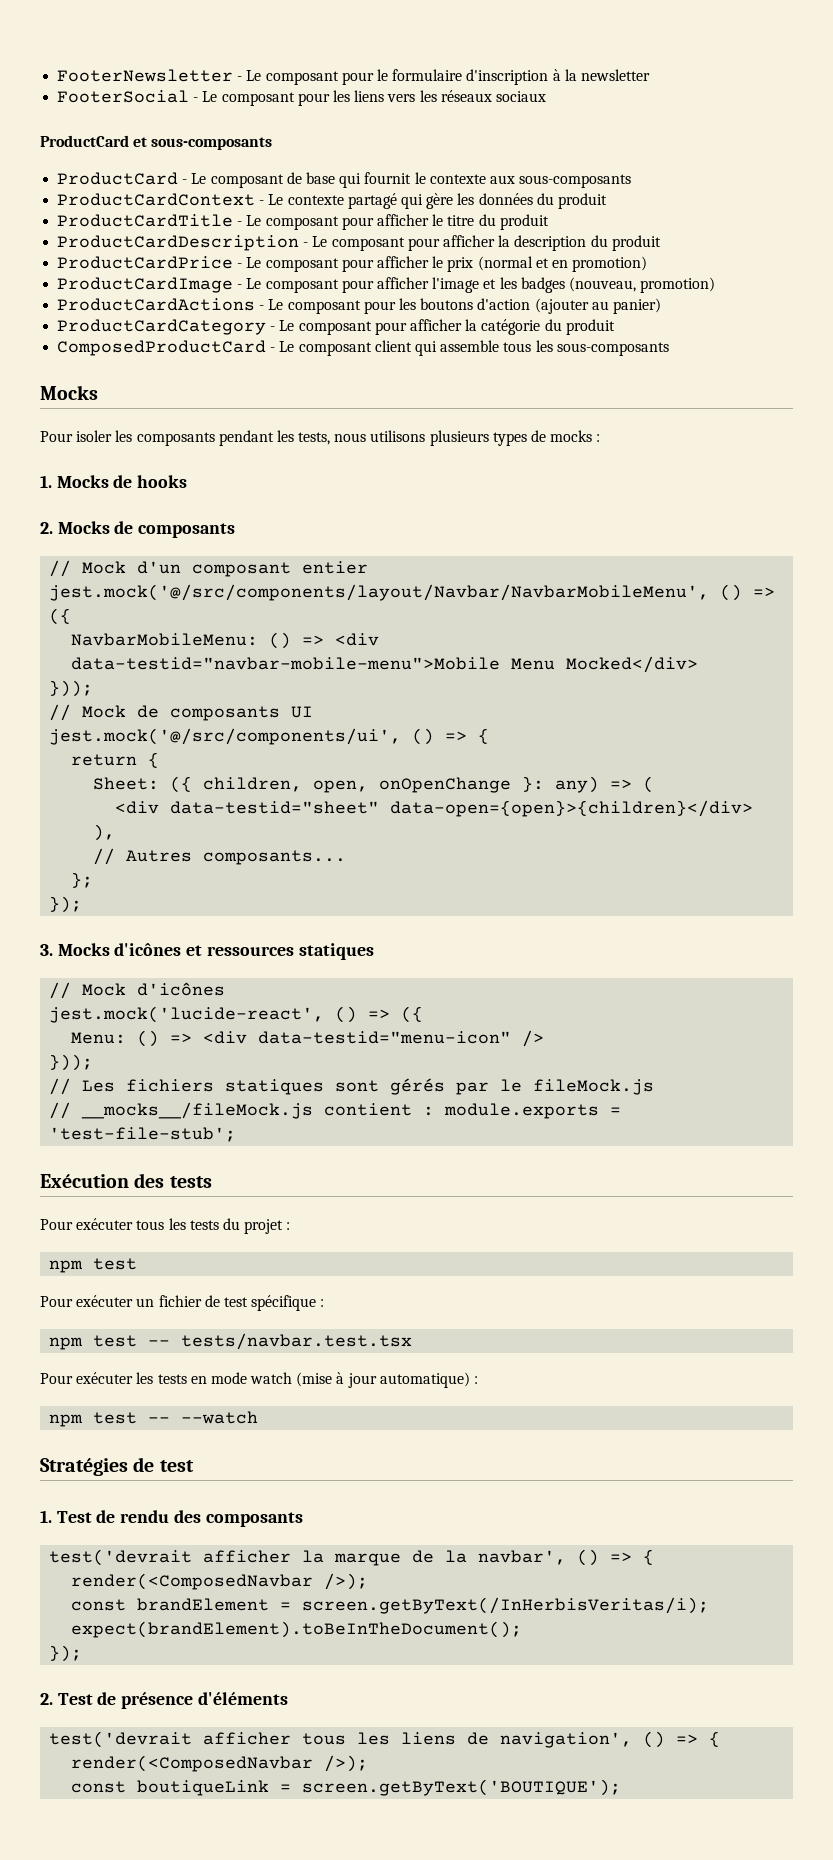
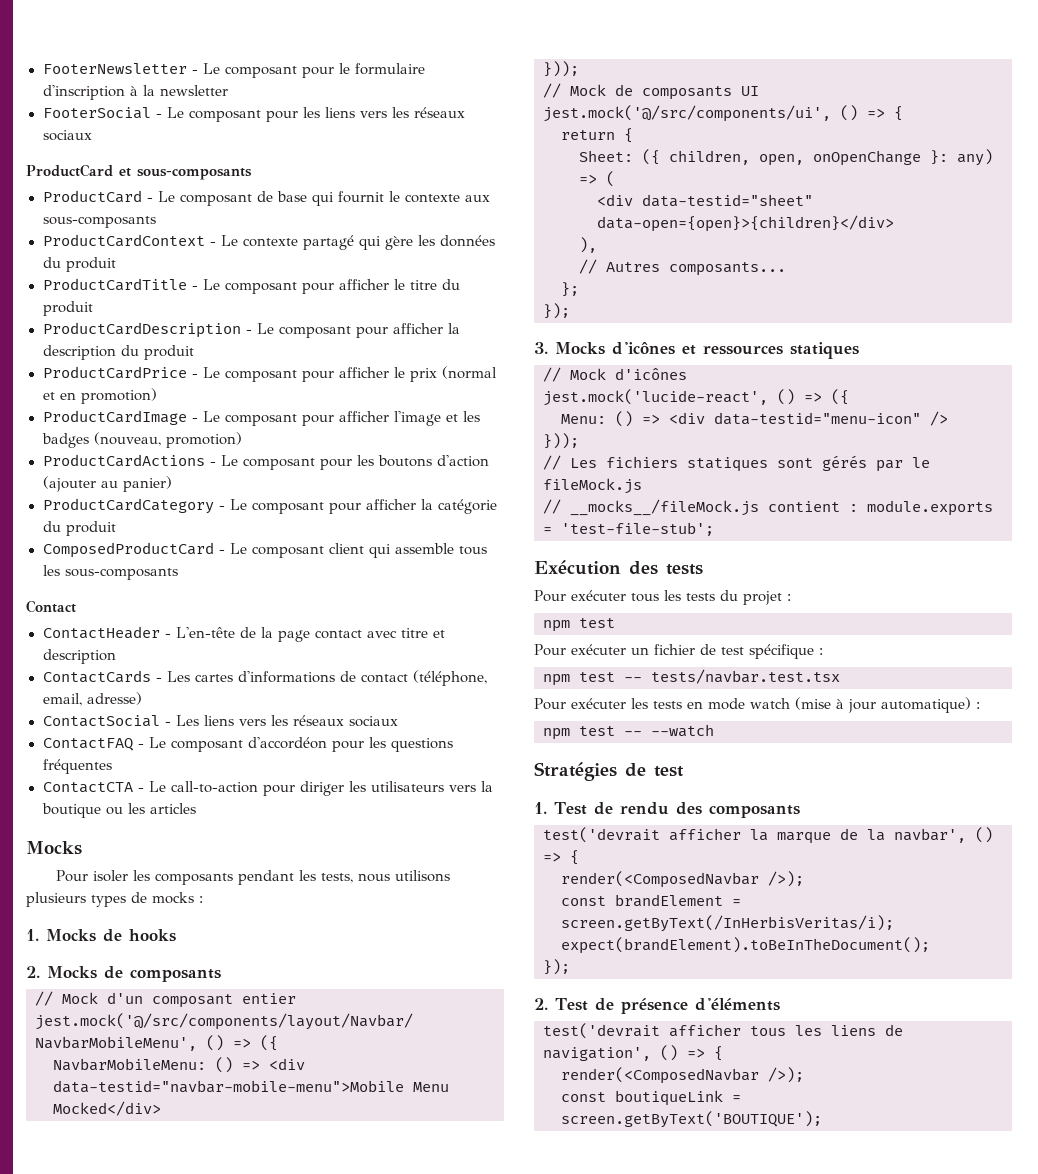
(669, 349) none -> [26,600,76,613] [42,626,445,642] [42,649,116,664] [42,670,487,686] [42,692,142,706] [42,715,398,727] [42,737,453,752] [42,759,112,774] [42,781,493,796] [41,803,196,818] // Contact // ContactHeader - L'en-tête de la page contact avec titre et description // ContactCards - Les cartes d'informations de contact (téléphone, email, adresse) // ContactSocial - Les liens vers les réseaux sociaux // ContactFAQ - Le composant d'accordéon pour les questions fréquentes // ContactCTA - Le call-to-action pour diriger les utilisateurs vers la boutique ou les articles

